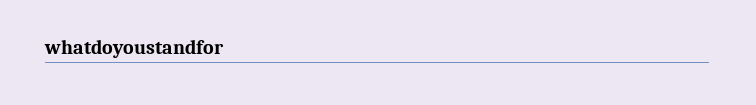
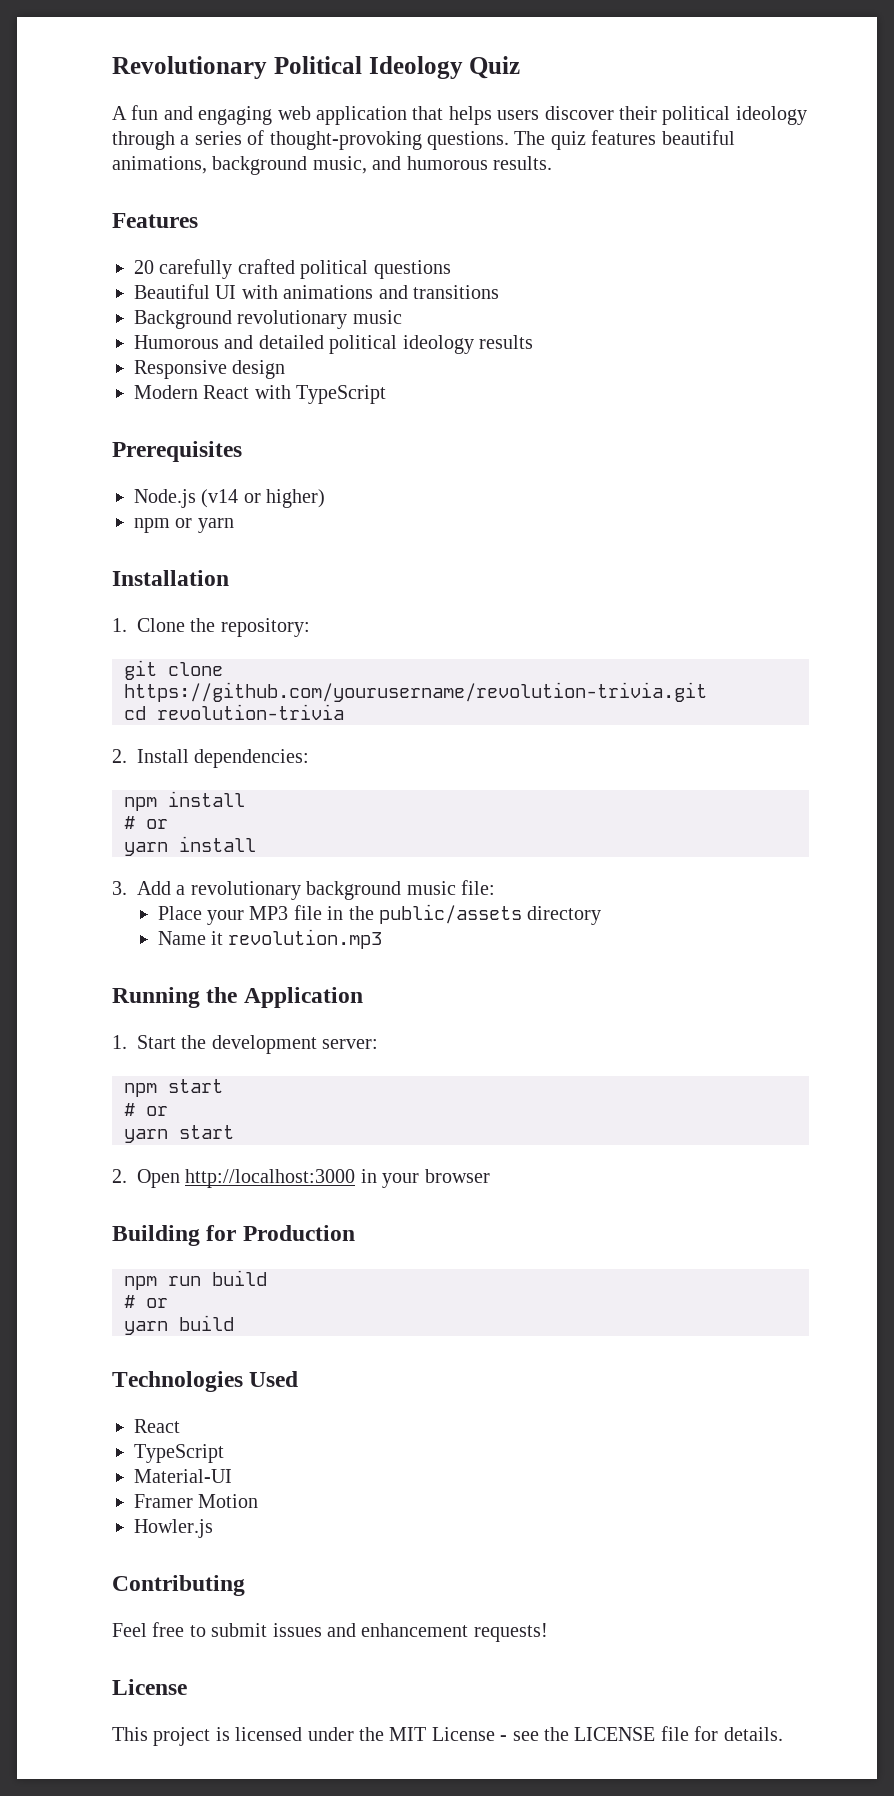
[44,39,224,58] whatdoyoustandfor -> [112,56,521,79] [112,105,807,125] [112,130,735,150] [112,156,552,175] [112,213,198,228] [134,259,451,279] [134,284,499,299] [134,310,402,329] [134,335,533,354] [134,360,286,379] [134,385,387,404] [112,441,242,462] [134,489,326,508] [134,518,234,533] [112,570,229,586] [112,618,310,637] [124,660,223,680] [124,682,707,702] [124,704,344,720] [112,749,310,768] [124,791,245,811] [124,816,168,829] [124,836,256,856] [112,880,495,900] [157,904,602,925] [157,929,383,949] [112,987,363,1008] [112,1035,379,1054] [124,1079,223,1097] [124,1103,168,1116] [124,1125,234,1143] [112,1169,490,1188] [112,1225,355,1246] [124,1270,267,1290] [124,1295,168,1308] [124,1315,234,1335] [112,1371,299,1392] [134,1419,180,1433] [134,1444,224,1463] [134,1469,232,1483] [134,1494,259,1508] [134,1519,213,1538] [112,1575,245,1596] [112,1622,548,1642] [112,1679,187,1695] [112,1726,783,1746] Revolutionary Political Ideology Quiz // A fun and engaging web application that helps users discover their political ideology through a series of thought-provoking questions. The quiz features beautiful animations, background music, and humorous results. // Features // 20 carefully crafted political questions // Beautiful UI with animations and transitions // Background revolutionary music // Humorous and detailed political ideology results // Responsive design // Modern React with TypeScript // Prerequisites // Node.js (v14 or higher) // npm or yarn // Installation // 1. Clone the repository: // git clone https://github.com/yourusername/revolution-trivia.git // cd revolution-trivia // 2. Install dependencies: // npm install // # or // yarn install // 3. Add a revolutionary background music file: // Place your MP3 file in the public/assets directory // Name it revolution.mp3 // Running the Application // 1. Start the development server: // npm start // # or // yarn start // 2. Open http://localhost:3000 in your browser // Building for Production // npm run build // # or // yarn build // Technologies Used // React // TypeScript // Material-UI // Framer Motion // Howler.js // Contributing // Feel free to submit issues and enhancement requests! // License // This project is licensed under the MIT License - see the LICENSE file for details.

